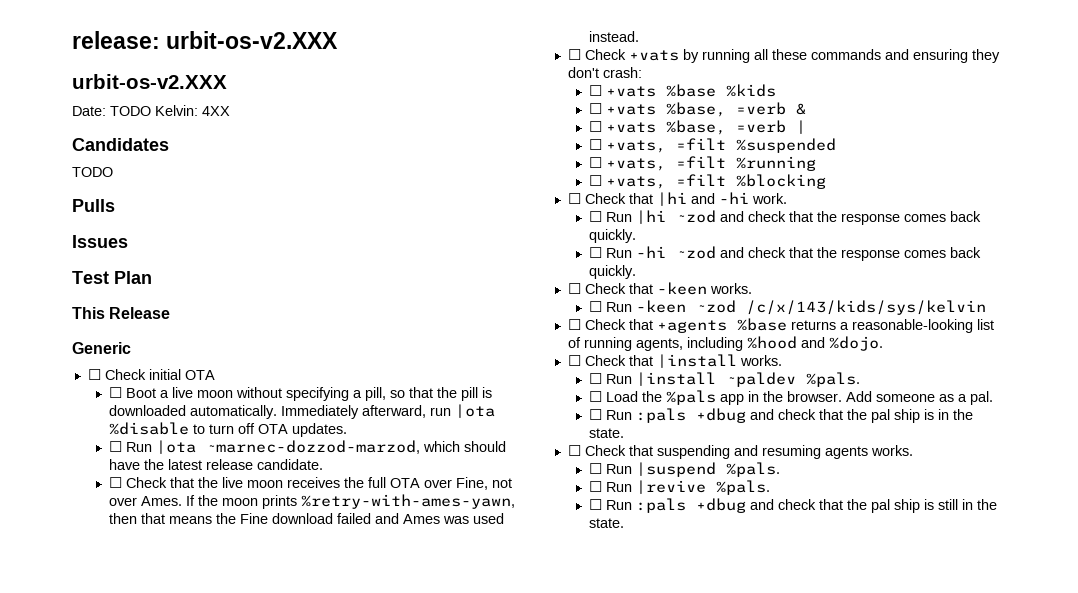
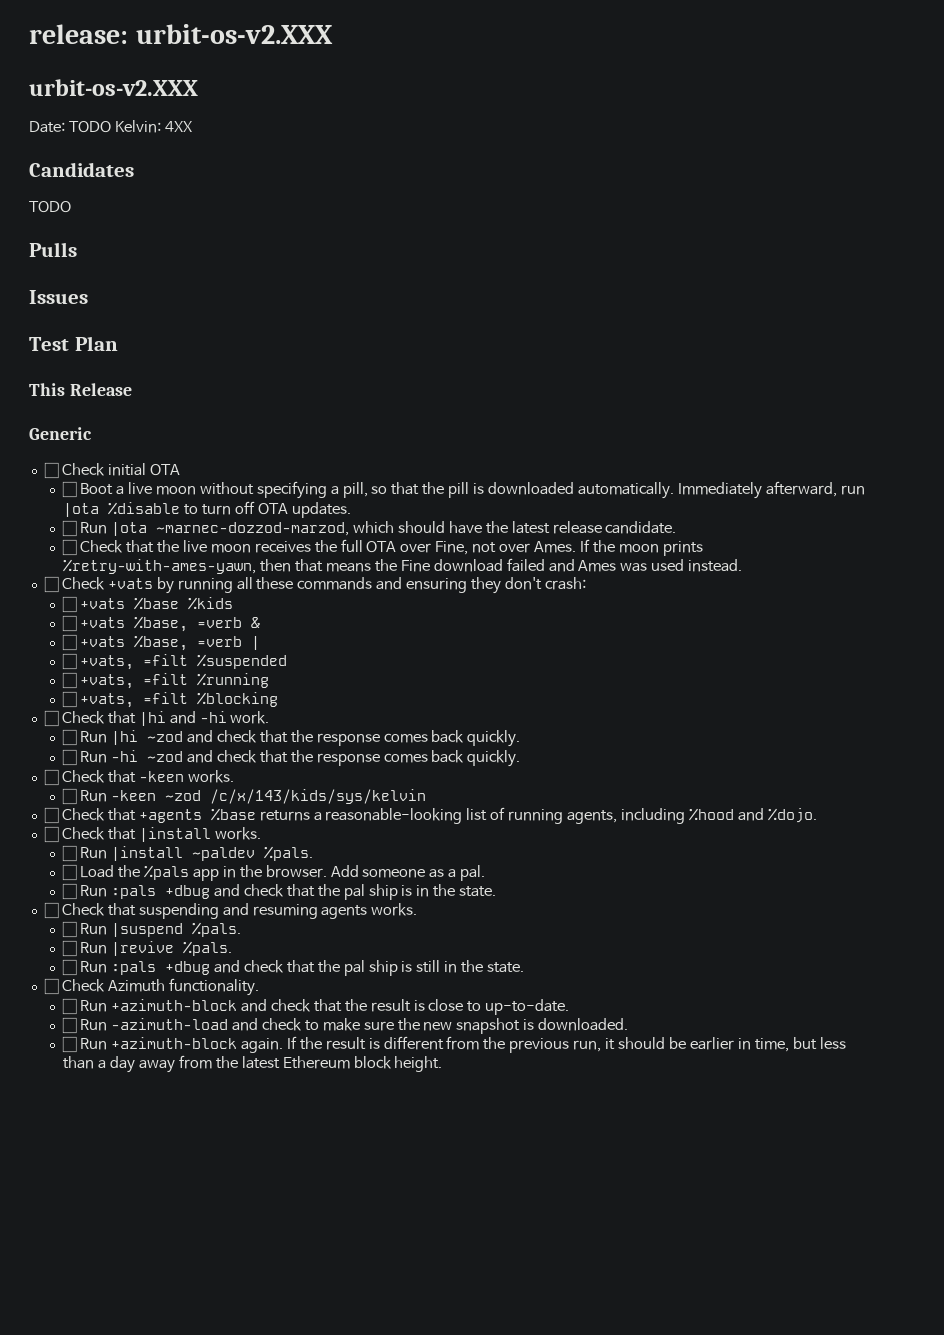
(625, 523) none -> [43,978,259,996] [62,998,570,1015] [62,1017,629,1034] [62,1036,846,1053] [63,1055,443,1073] // ☐ Check Azimuth functionality. // ☐ Run +azimuth-block and check that the result is close to up-to-date. // ☐ Run -azimuth-load and check to make sure the new snapshot is downloaded. // ☐ Run +azimuth-block again. If the result is different from the previous run, it should be earlier in time, but less than a day away from the latest Ethereum block height.

